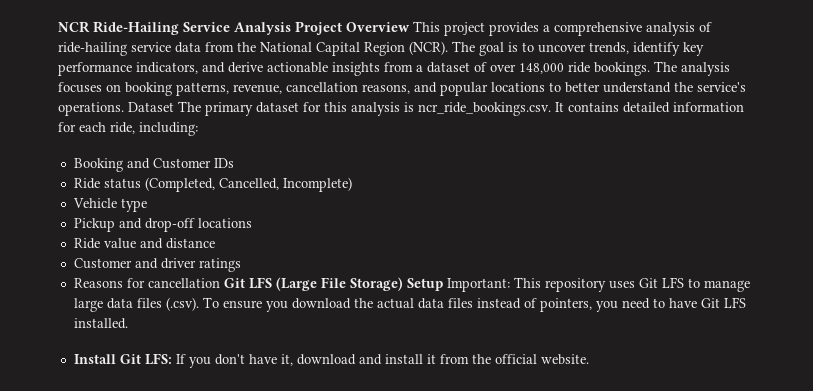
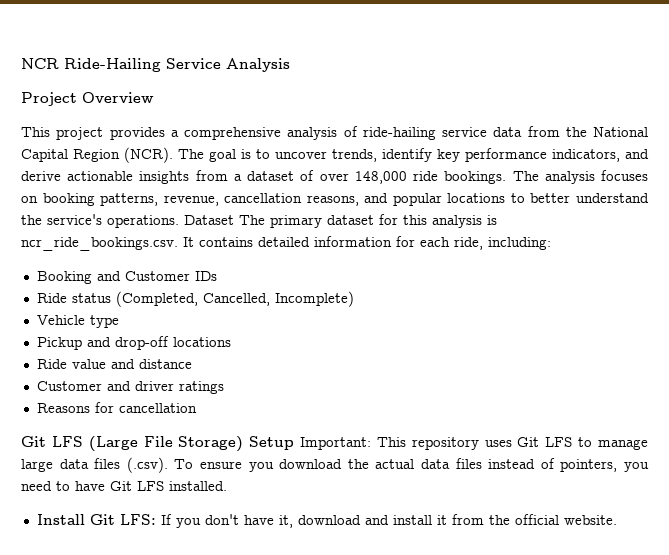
(291, 28) none -> (290, 65) //
(410, 27) none -> (154, 97) //
(220, 283) none -> (197, 408) //

